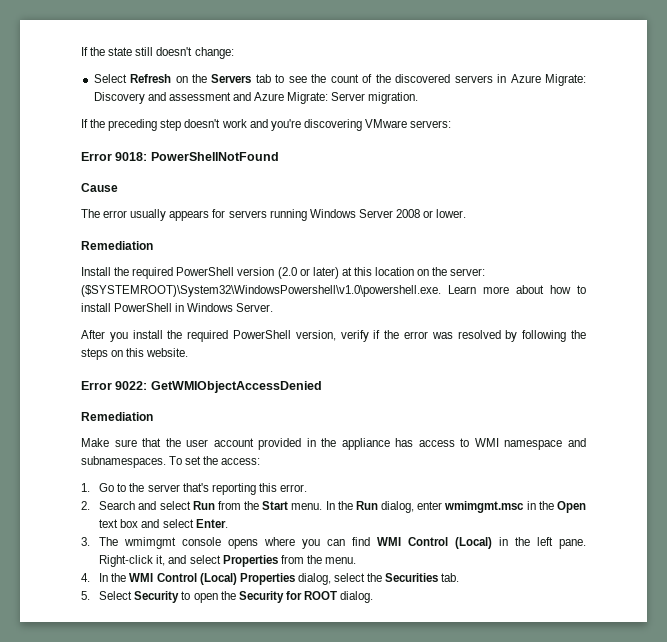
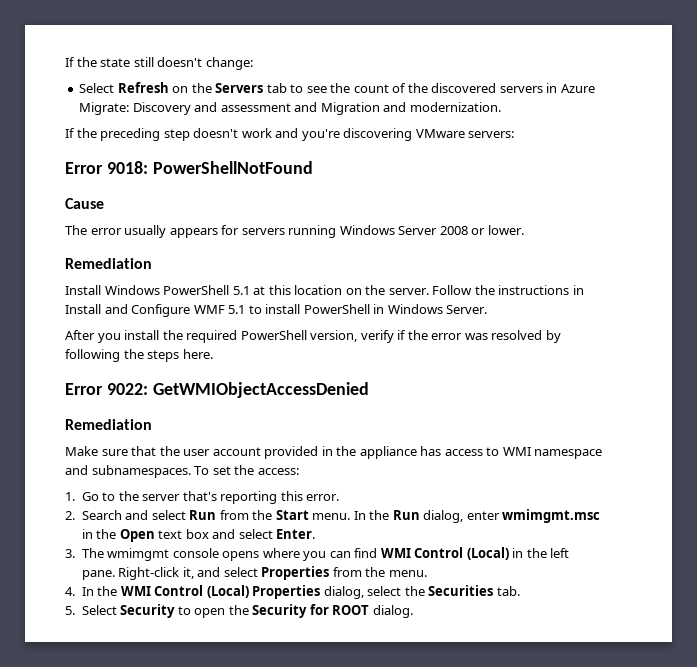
[254,92,419,104] Azure Migrate: Server migration. -> [320,102,501,115] Migration and modernization.
[114,267,339,279] the required PowerShell version (2.0 or later) -> [104,285,250,295] Windows PowerShell 5.1
[450,268,486,276] [81,285,571,297] server: ($SYSTEMROOT)\System32\WindowsPowershell\v1.0\powershell.exe. Learn more about how -> [388,285,584,295] [65,304,246,317] server. Follow the instructions in Install and Configure WMF 5.1
[111,348,189,357] on this website. -> [182,349,213,359] here.

